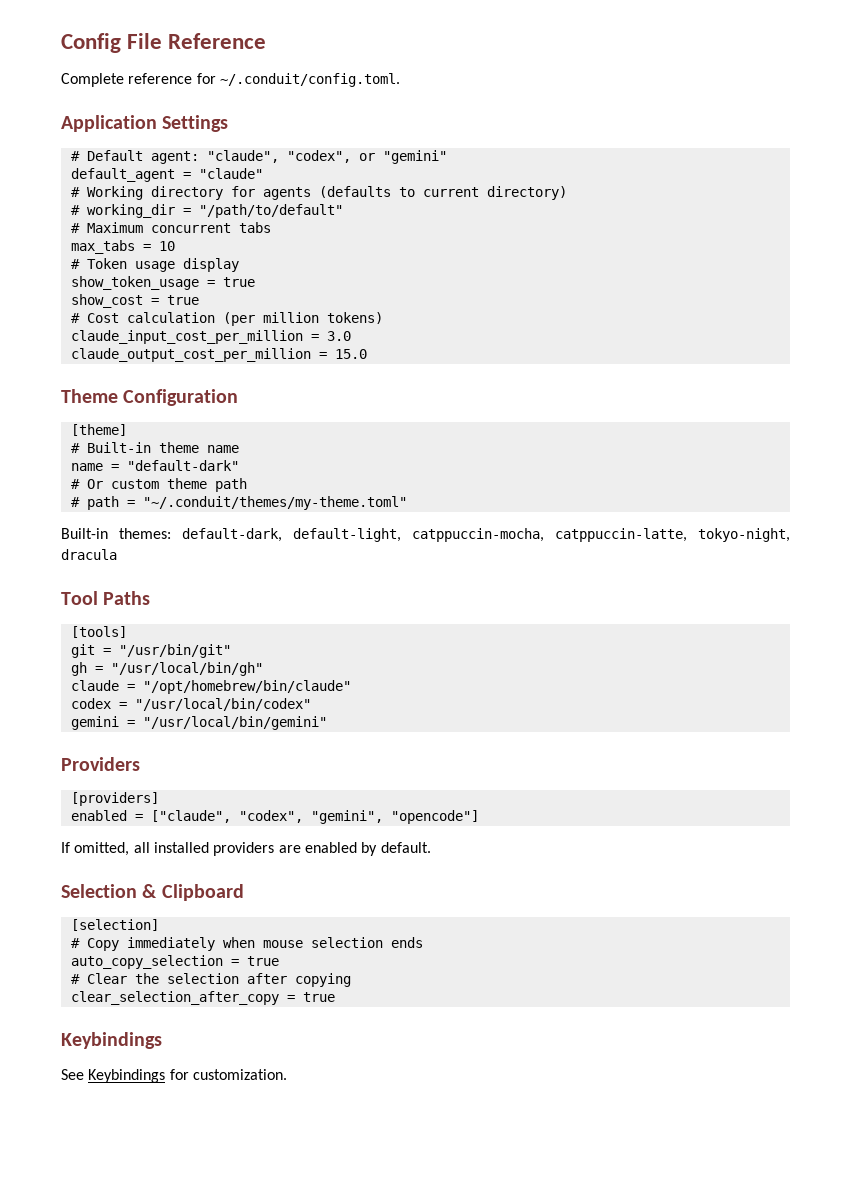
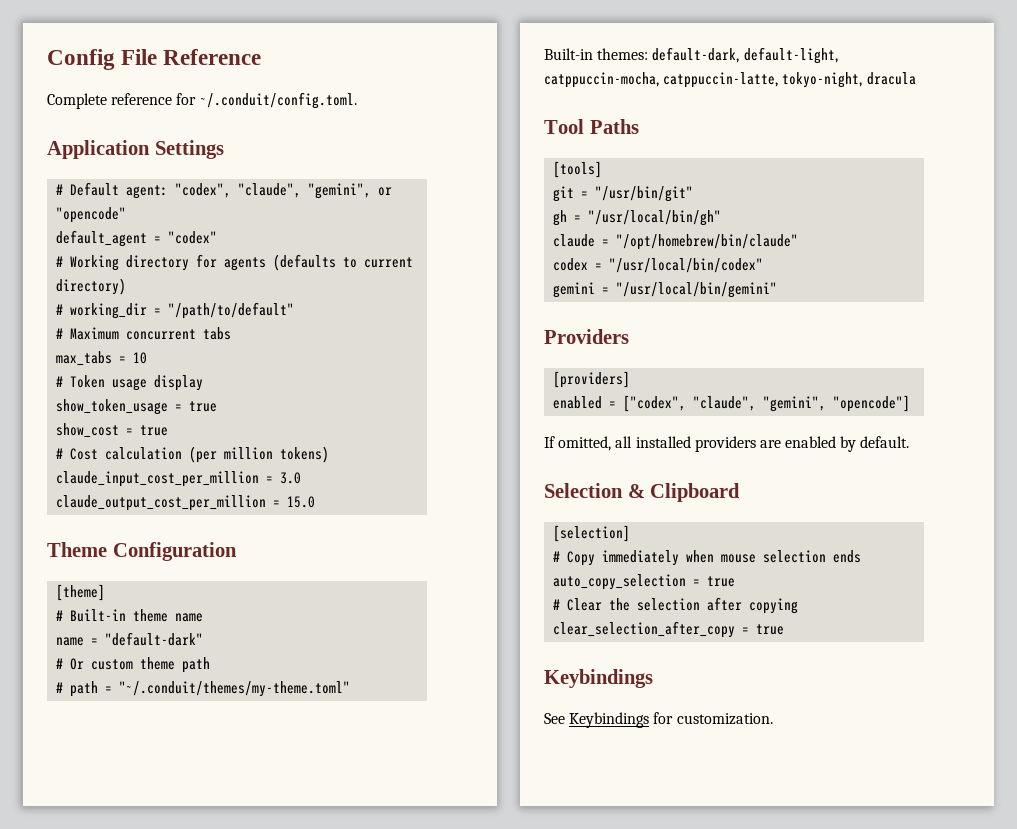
[206,150,447,164] "claude", "codex", or "gemini" -> [175,183,393,199] [56,207,127,223] "codex", "claude", "gemini", or "opencode"
[198,168,263,179] "claude" -> [168,231,218,244] "codex"
[150,810,303,823] ["claude", "codex", -> [623,395,757,412] ["codex", "claude",

